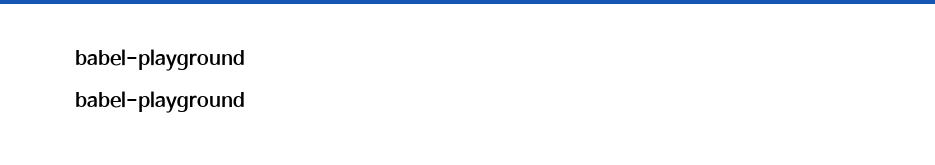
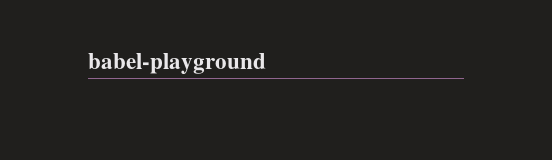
[75,49,245,71] [75,91,245,113] babel-playground // babel-playground -> [88,53,266,74] babel-playground

